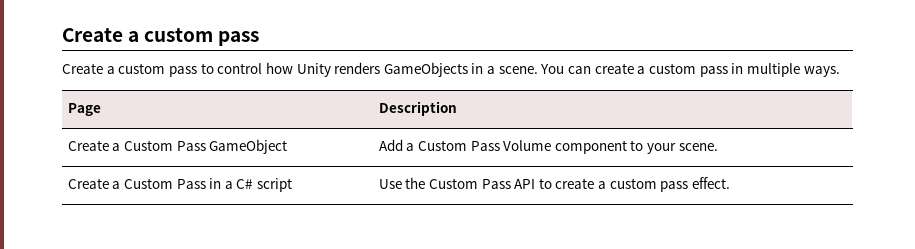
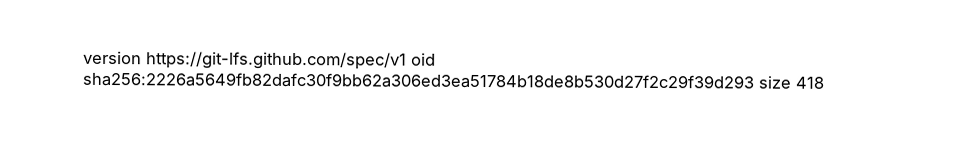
[62,28,260,46] [62,62,840,77] [67,103,101,116] [378,101,457,116] [67,139,288,154] [378,139,718,154] [67,178,293,192] [378,177,731,192] Create a custom pass // Create a custom pass to control how Unity renders GameObjects in a scene. You can create a custom pass in multiple ways. // Page | Description // Create a Custom Pass GameObject | Add a Custom Pass Volume component to your scene. // Create a Custom Pass in a C# script | Use the Custom Pass API to create a custom pass effect. -> [83,50,436,70] [82,71,824,90] version https://git-lfs.github.com/spec/v1 oid sha256:2226a5649fb82dafc30f9bb62a306ed3ea51784b18de8b530d27f2c29f39d293 size 418

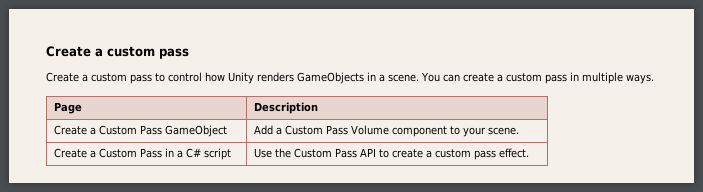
[83,50,436,70] [82,71,824,90] version https://git-lfs.github.com/spec/v1 oid sha256:2226a5649fb82dafc30f9bb62a306ed3ea51784b18de8b530d27f2c29f39d293 size 418 -> [46,46,189,59] [46,72,654,84] [54,102,83,114] [254,102,319,114] [54,125,228,137] [254,125,520,137] [54,148,232,160] [254,148,530,160] Create a custom pass // Create a custom pass to control how Unity renders GameObjects in a scene. You can create a custom pass in multiple ways. // Page | Description // Create a Custom Pass GameObject | Add a Custom Pass Volume component to your scene. // Create a Custom Pass in a C# script | Use the Custom Pass API to create a custom pass effect.

